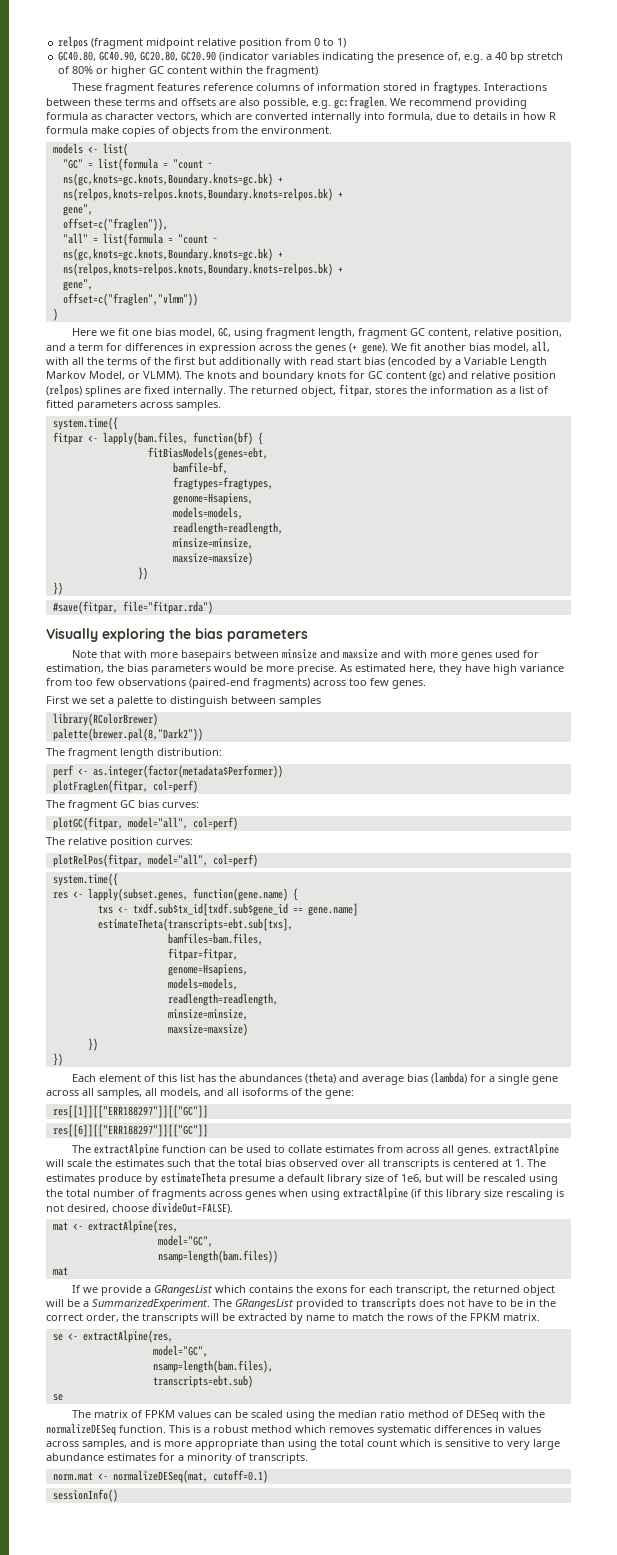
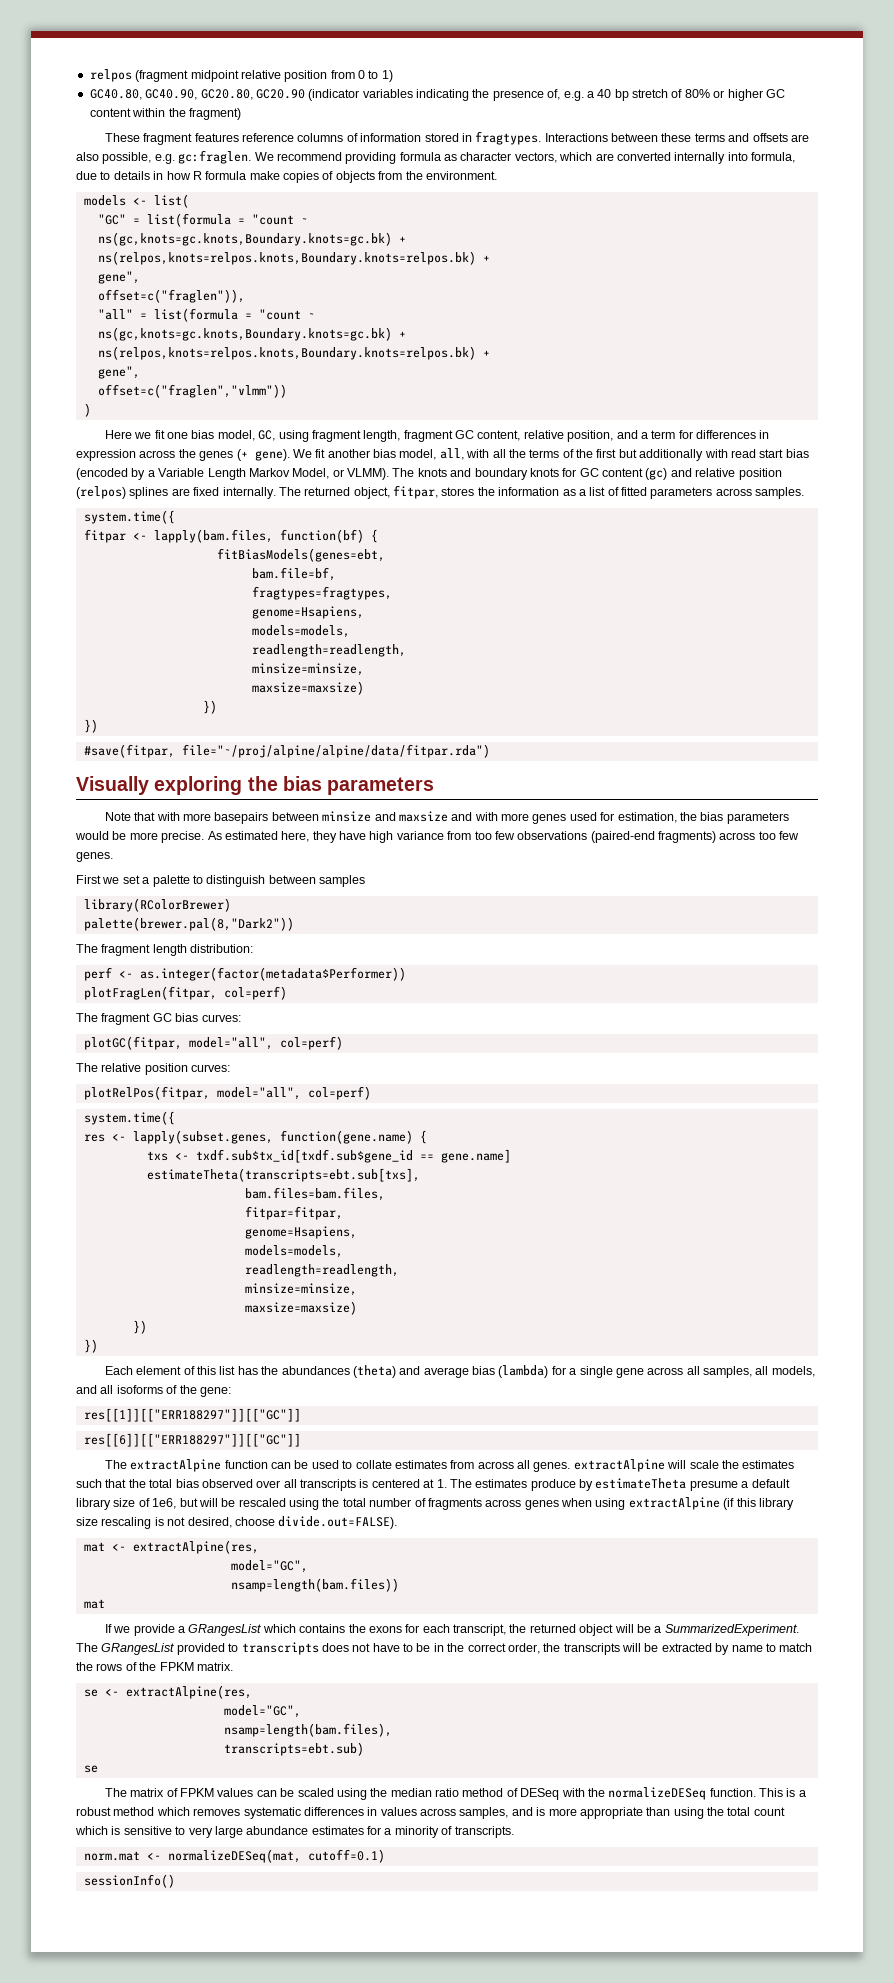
[172,462,228,474] bamfile=bf, -> [251,567,336,581] bam.file=bf,
[122,601,213,614] file="fitpar.rda") -> [181,744,490,758] file="~/proj/alpine/alpine/data/fitpar.rda")
[167,933,263,945] bamfiles=bam.files, -> [244,1187,385,1201] bam.files=bam.files,
[152,1202,233,1214] divideOut=FALSE). -> [278,1516,398,1529] divide.out=FALSE).

